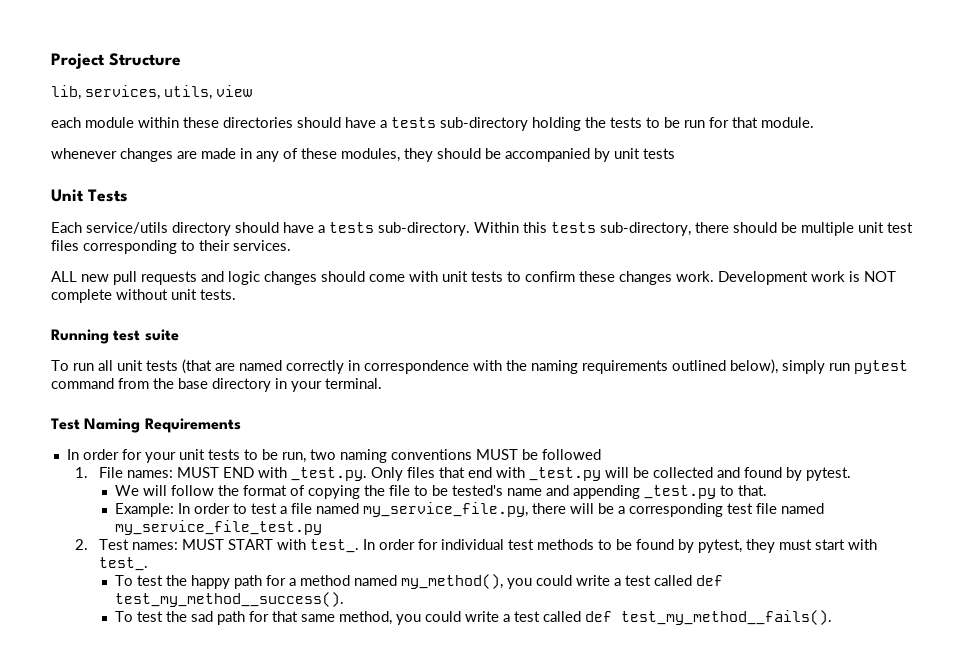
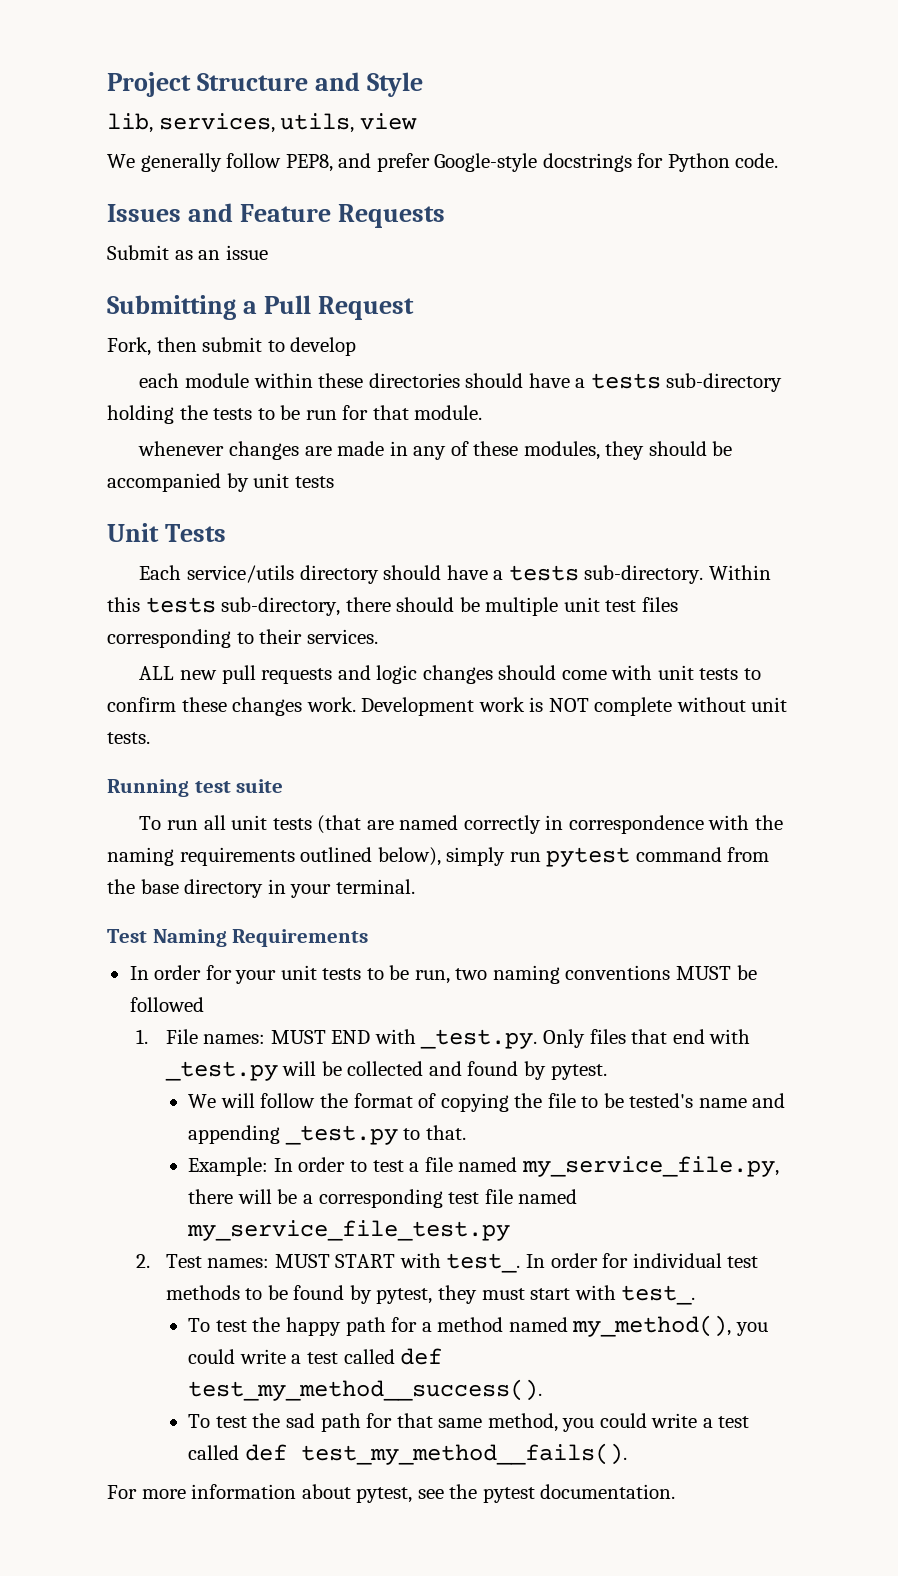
(181, 59) none -> [314,72,423,97] and Style
(252, 91) none -> [107,153,779,172] [107,203,445,228] [107,245,268,260] [107,295,414,320] [107,337,357,356] // We generally follow PEP8, and prefer Google-style docstrings for Python code. // Issues and Feature Requests // Submit as an issue // Submitting a Pull Request // Fork, then submit to develop
(832, 617) none -> [107,1484,676,1503] // For more information about pytest, see the pytest documentation.

